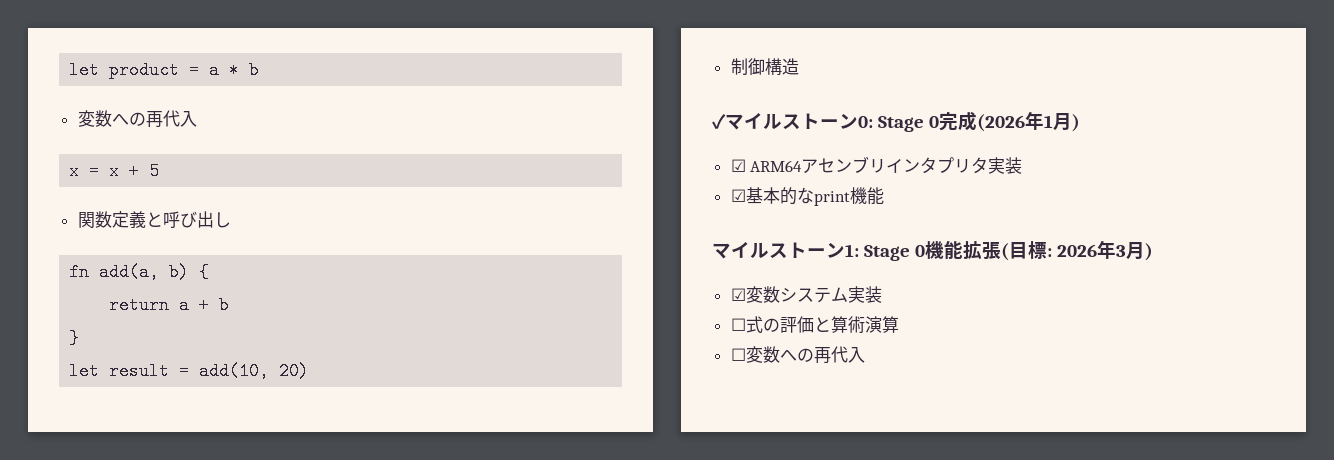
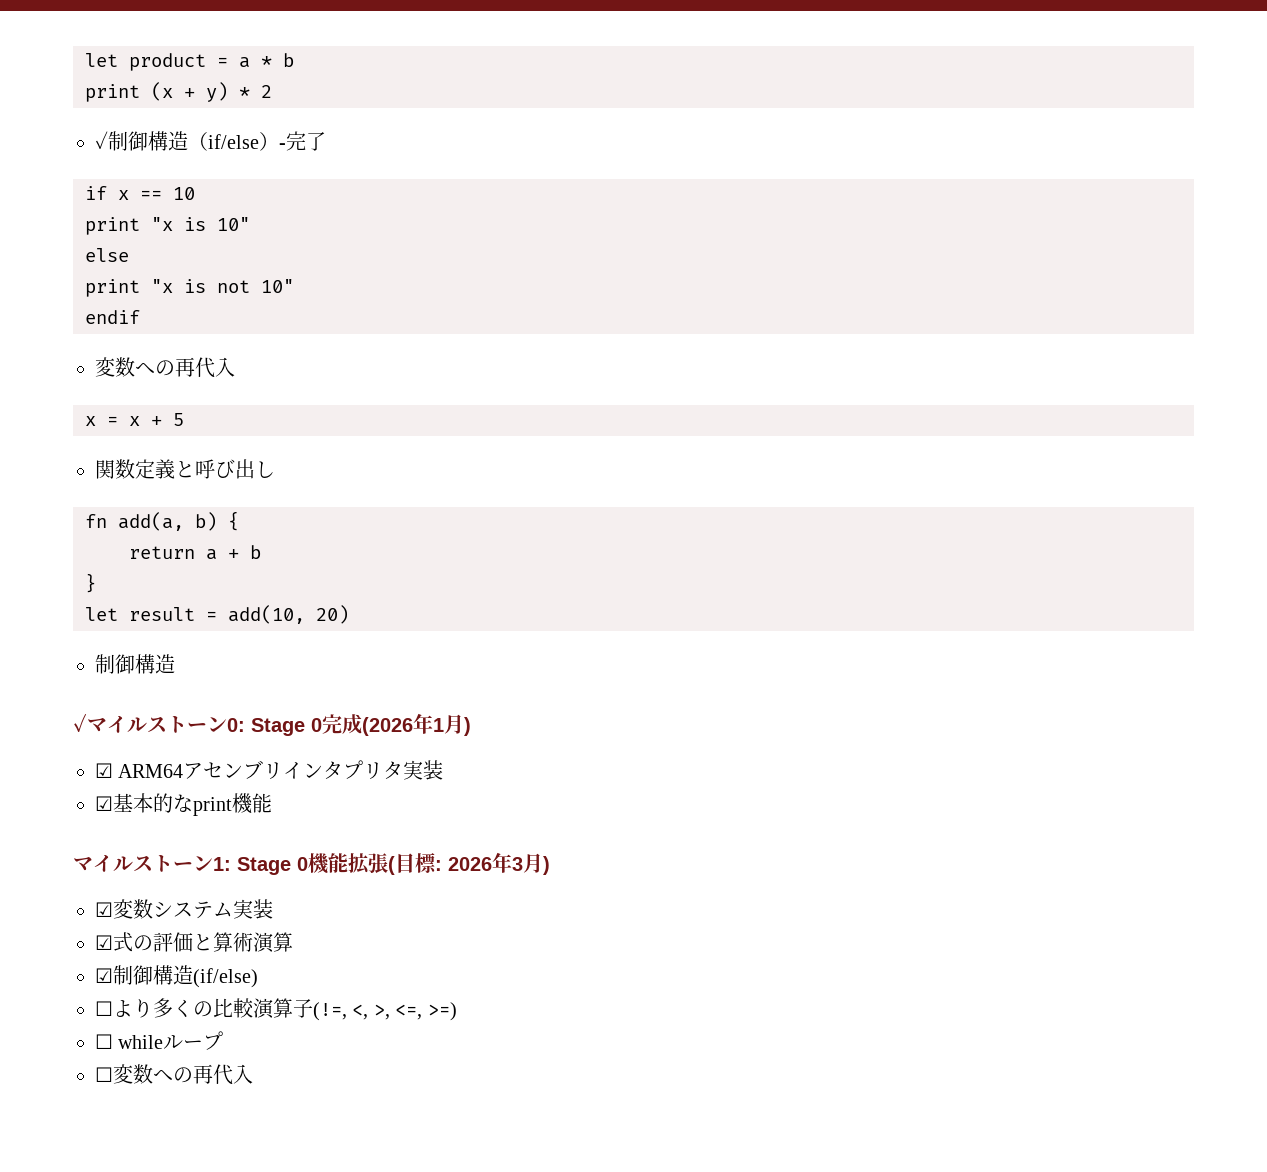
(260, 70) none -> [85,82,272,102] [95,131,326,151] [85,186,195,200] [85,217,250,235] [85,248,129,262] [85,279,294,297] [85,310,140,324] // print (x + y) * 2 // ✓制御構造（if/else）-完了 // if x == 10 // print "x is 10" // else // print "x is not 10" // endif
[730,318,746,331] ☐ -> [95,935,113,950] ☑
(899, 324) none -> [95,965,258,988] [95,998,457,1021] [95,1031,224,1050] // ☑制御構造(if/else) // ☐より多くの比較演算子(!=, <, >, <=, >=) // ☐ whileループ

